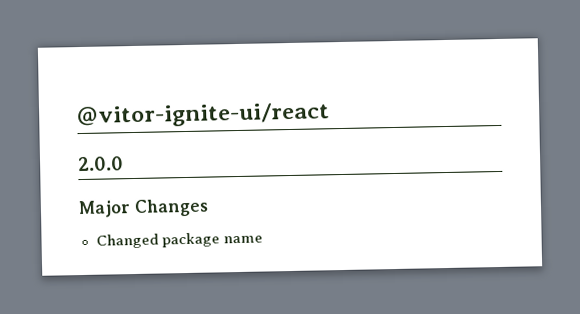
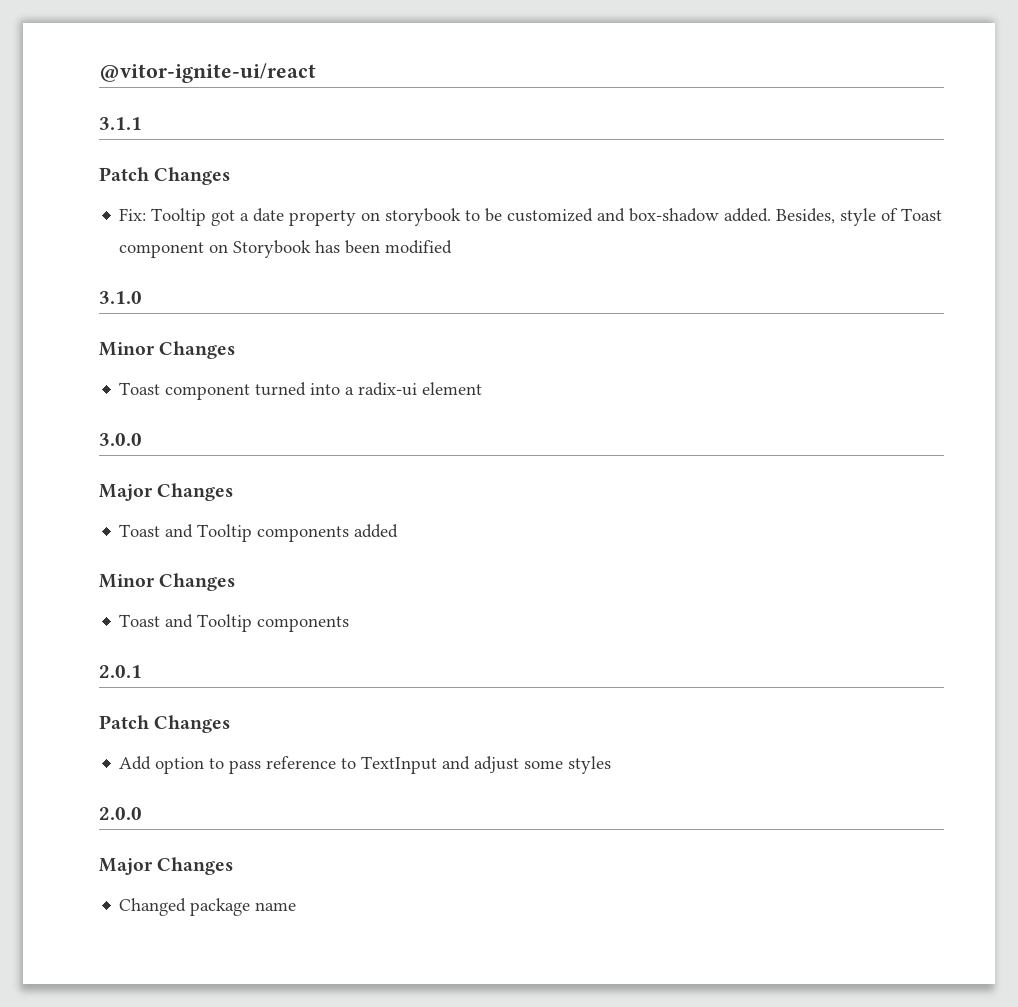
(330, 115) none -> [99,117,142,130] [99,167,231,185] [119,208,943,226] [119,240,453,258] [99,291,142,304] [99,341,236,359] [119,382,483,400] [99,433,142,446] [99,483,234,501] [119,524,399,542] [99,573,236,591] [119,614,350,632] [99,665,142,678] [99,715,231,733] [119,756,612,774] // 3.1.1 // Patch Changes // Fix: Tooltip got a date property on storybook to be customized and box-shadow added. Besides, style of Toast component on Storybook has been modified // 3.1.0 // Minor Changes // Toast component turned into a radix-ui element // 3.0.0 // Major Changes // Toast and Tooltip components added // Minor Changes // Toast and Tooltip components // 2.0.1 // Patch Changes // Add option to pass reference to TextInput and adjust some styles

